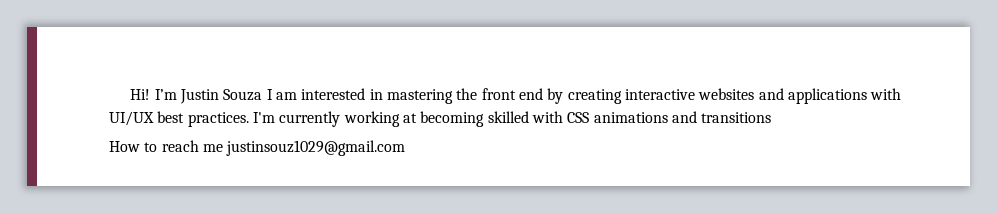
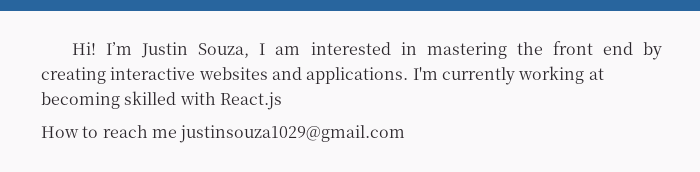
[223,89,263,101] Souza -> [198,43,250,58] Souza,
[787,88,902,104] [109,111,249,127] applications with UI/UX best practices. -> [306,67,409,84] applications.
[567,111,772,123] CSS animations and transitions -> [219,92,282,110] React.js
[226,140,406,156] justinsouz1029@gmail.com -> [179,125,406,143] justinsouza1029@gmail.com

